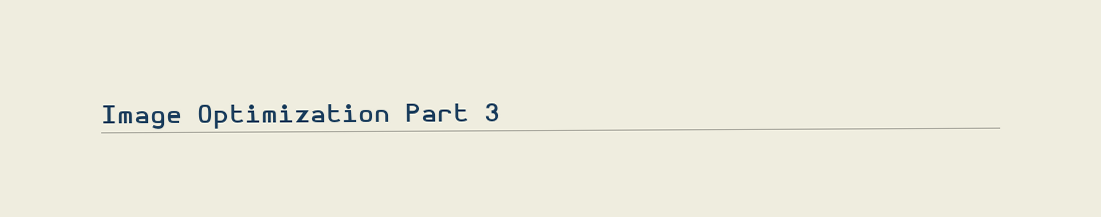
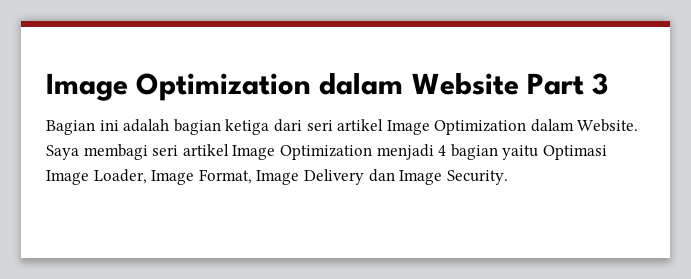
[100,103,391,130] Image Optimization -> [46,73,519,101] Image Optimization dalam Website
(501, 112) none -> [46,119,639,135] [46,144,607,160] [46,169,508,185] // Bagian ini adalah bagian ketiga dari seri artikel Image Optimization dalam Website. Saya membagi seri artikel Image Optimization menjadi 4 bagian yaitu Optimasi Image Loader, Image Format, Image Delivery dan Image Security.

